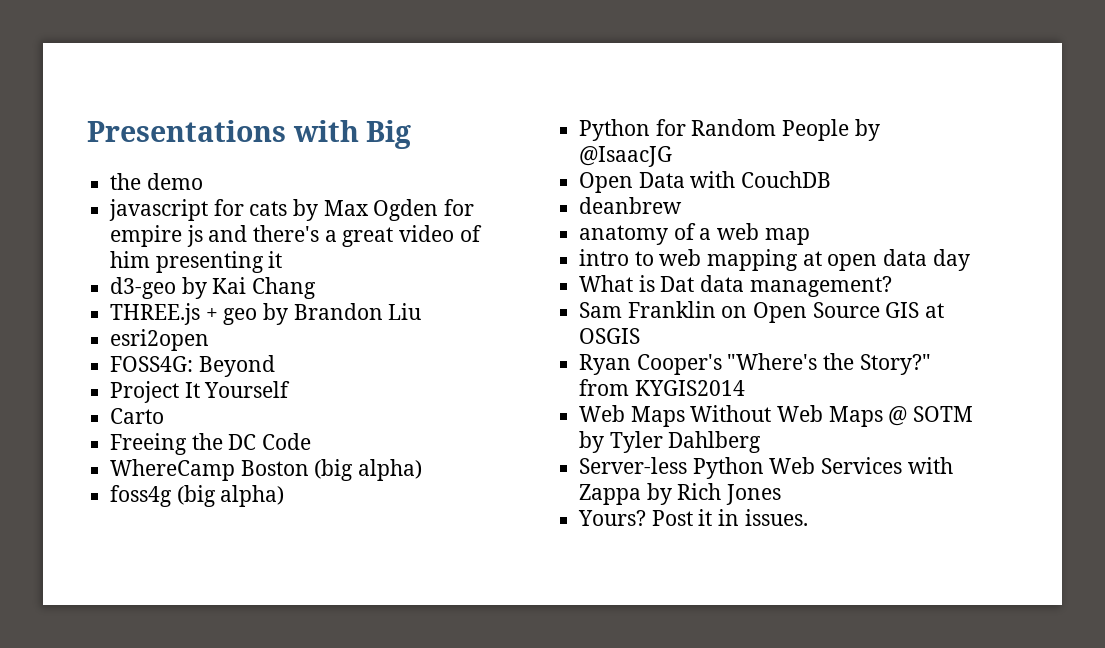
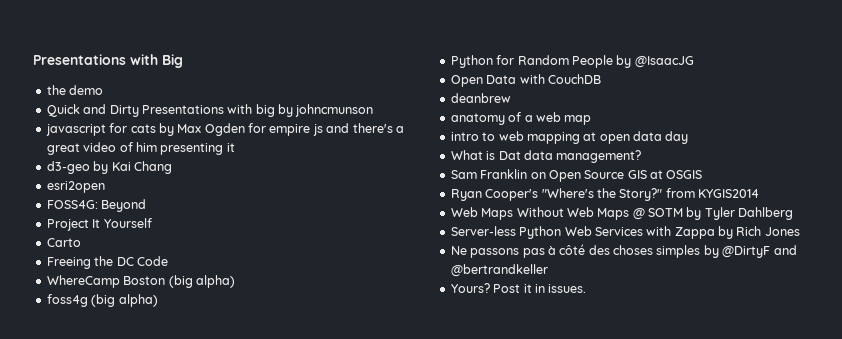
(203, 181) none -> [46,104,374,117] // Quick and Dirty Presentations with big by johncmunson
[110,303,422,325] // THREE.js + geo by Brandon Liu -> (172, 167) none
(782, 494) none -> [450,244,797,258] [450,264,548,277] // Ne passons pas à côté des choses simples by @DirtyF and @bertrandkeller

